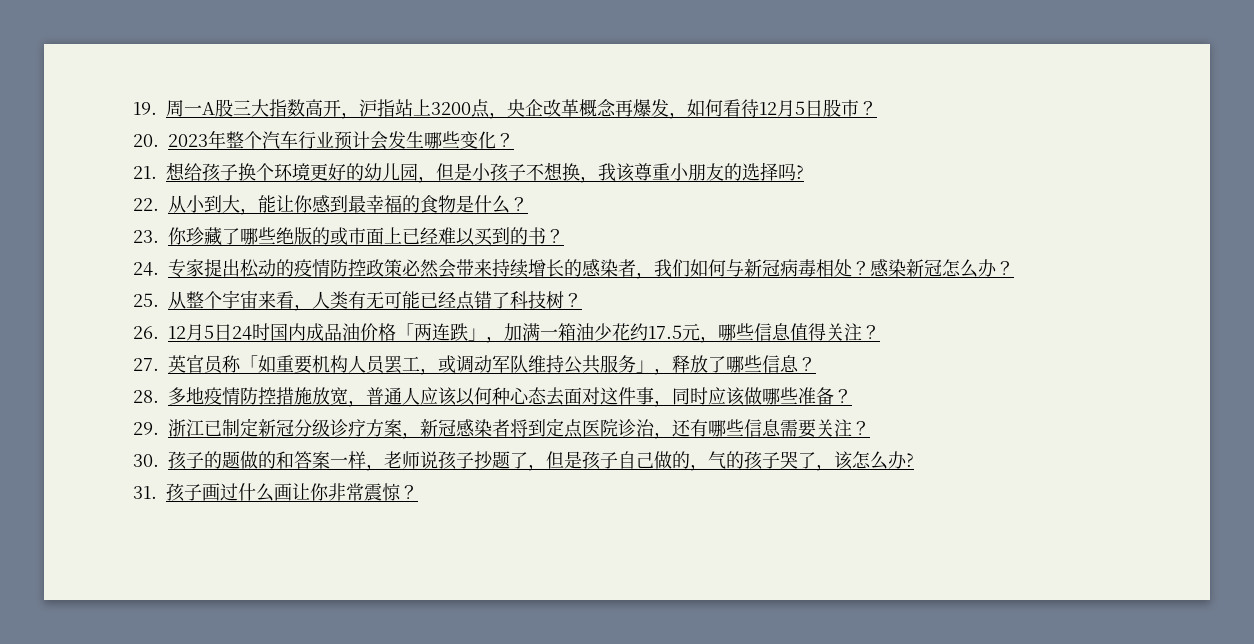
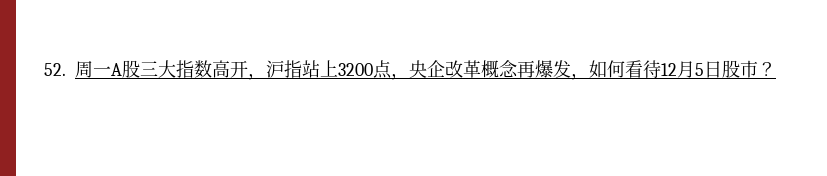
[133,102,157,115] 19. -> [44,63,66,76] 52.
[133,130,514,150] [133,162,804,183] [133,195,528,215] [133,227,564,246] [133,259,1014,279] [133,290,582,311] [133,323,880,343] [133,355,816,375] [133,387,852,407] [133,418,870,439] [133,451,914,471] [133,483,418,502] // 20. 2023年整个汽车行业预计会发生哪些变化？ // 21.想给孩子换个环境更好的幼儿园，但是小孩子不想换，我该尊重小朋友的选择吗? // 22.从小到大，能让你感到最幸福的食物是什么？ // 23.你珍藏了哪些绝版的或市面上已经难以买到的书？ // 24.专家提出松动的疫情防控政策必然会带来持续增长的感染者，我们如何与新冠病毒相处？感染新冠怎么办？ // 25.从整个宇宙来看，人类有无可能已经点错了科技树？ // 26. 12月5日24时国内成品油价格「两连跌」，加满一箱油少花约17.5元，哪些信息值得关注？ // 27.英官员称「如重要机构人员罢工，或调动军队维持公共服务」，释放了哪些信息？ // 28.多地疫情防控措施放宽，普通人应该以何种心态去面对这件事，同时应该做哪些准备？ // 29.浙江已制定新冠分级诊疗方案，新冠感染者将到定点医院诊治，还有哪些信息需要关注？ // 30.孩子的题做的和答案一样，老师说孩子抄题了，但是孩子自己做的，气的孩子哭了，该怎么办? // 31.孩子画过什么画让你非常震惊？ -> (776, 69) none

